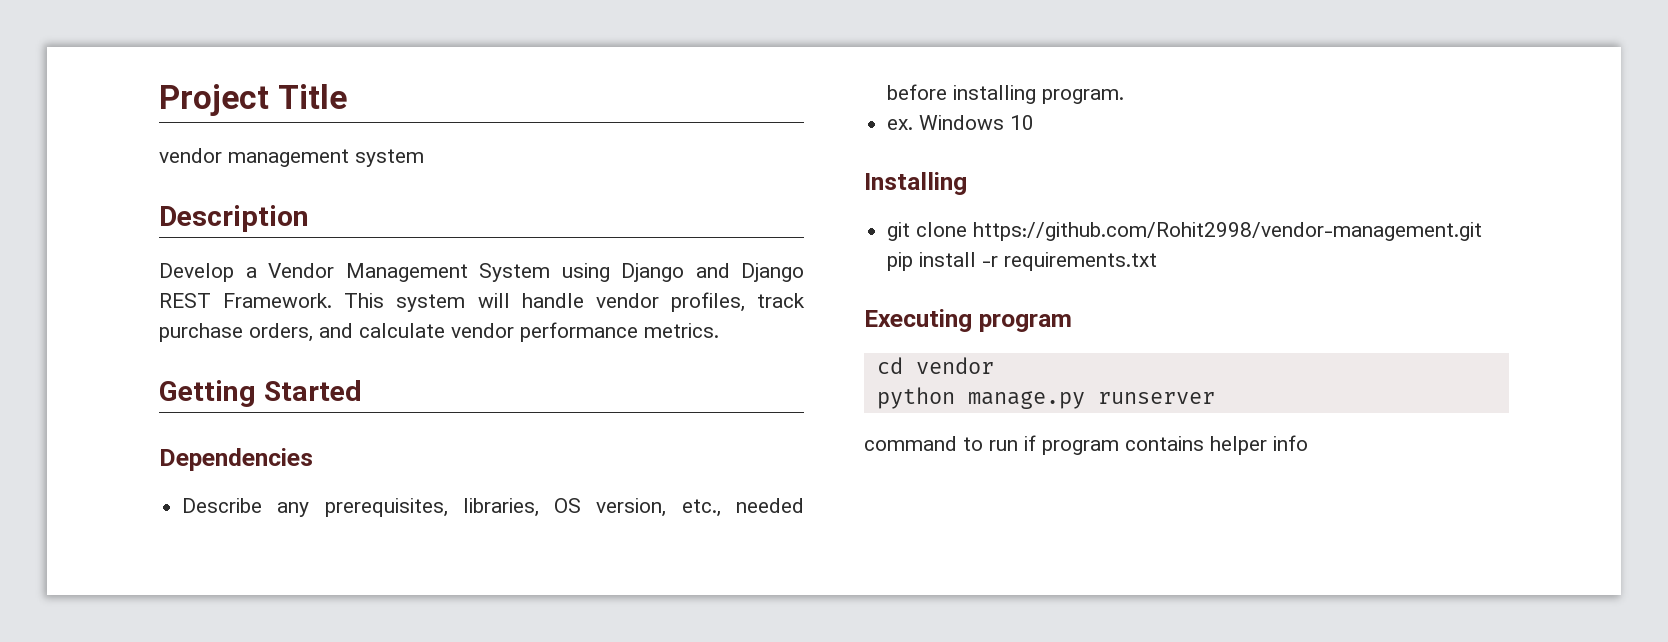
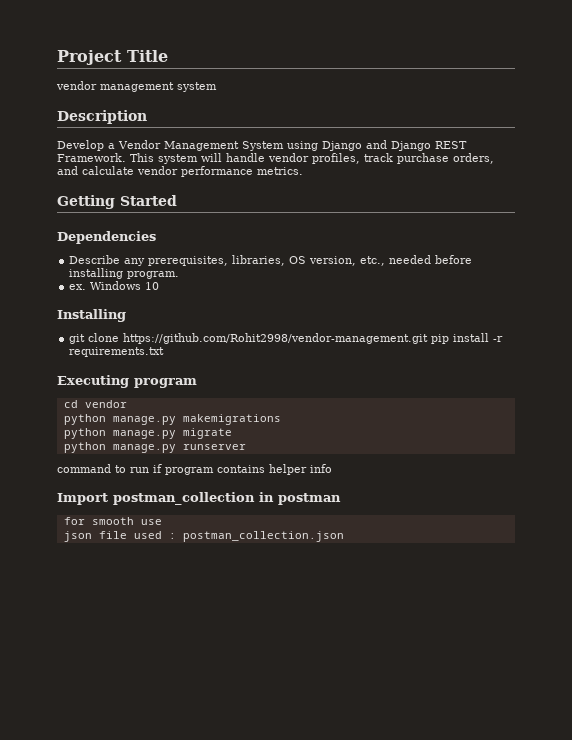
(994, 365) none -> [63,414,281,425] [63,428,232,439] // python manage.py makemigrations // python manage.py migrate
(1308, 443) none -> [57,492,341,505] [63,517,162,525] [63,531,344,542] // Import postman_collection in postman // for smooth use // json file used : postman_collection.json

